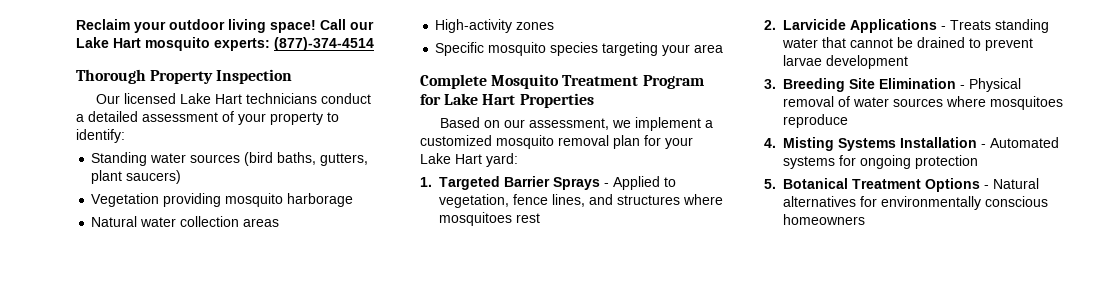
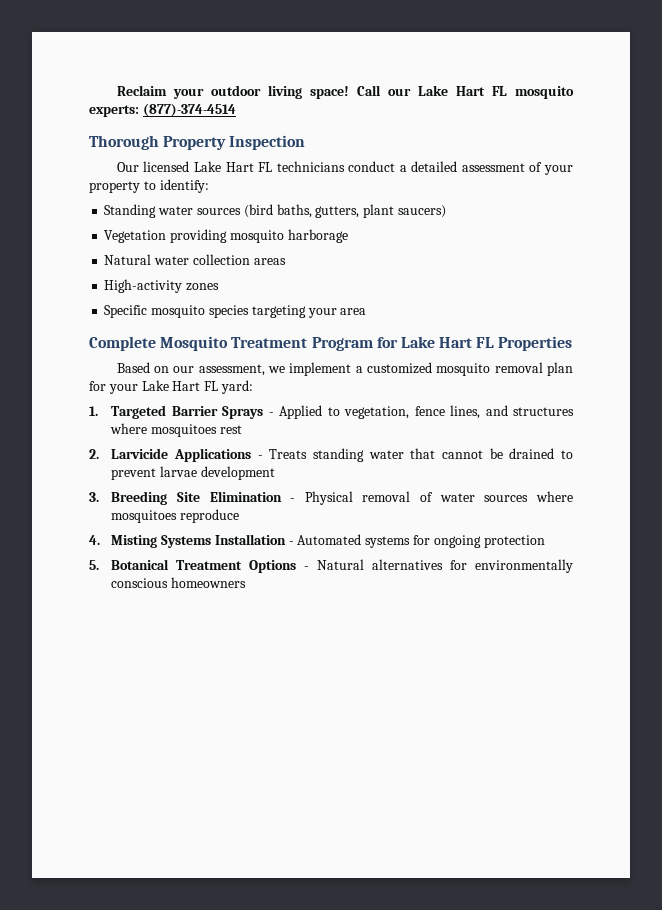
(141, 43) none -> [491,86,507,96] FL
(242, 99) none -> [258,162,273,172] FL
(516, 99) none -> [476,337,495,348] FL
(482, 159) none -> [204,381,219,391] FL

